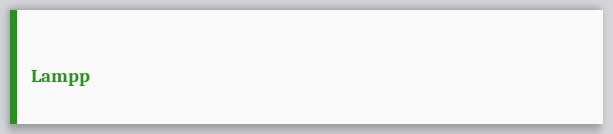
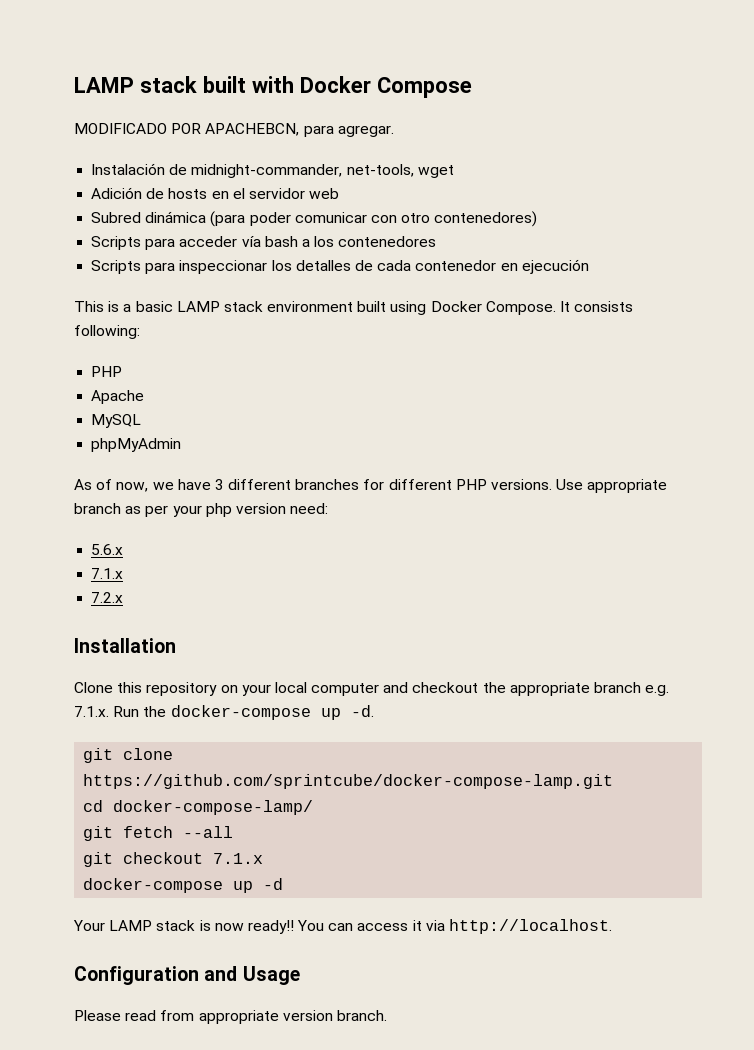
[31,70,90,86] Lampp -> [74,76,472,98] [74,123,394,137] [91,163,454,178] [91,187,340,199] [91,211,538,227] [91,236,437,250] [91,259,589,274] [74,301,634,315] [74,325,140,339] [91,366,123,377] [91,390,145,404] [91,414,142,428] [91,438,182,452] [74,479,668,493] [74,503,329,517] [91,544,124,555] [91,568,124,579] [91,592,124,603] [74,638,176,653] [74,682,670,696] [74,705,374,720] [83,748,174,763] [83,774,614,789] [83,800,314,815] [83,826,234,841] [83,852,264,867] [83,878,284,893] [73,919,613,934] [74,966,300,985] [74,1010,387,1024] LAMP stack built with Docker Compose // MODIFICADO POR APACHEBCN, para agregar. // Instalación de midnight-commander, net-tools, wget // Adición de hosts en el servidor web // Subred dinámica (para poder comunicar con otro contenedores) // Scripts para acceder vía bash a los contenedores // Scripts para inspeccionar los detalles de cada contenedor en ejecución // This is a basic LAMP stack environment built using Docker Compose. It consists following: // PHP // Apache // MySQL // phpMyAdmin // As of now, we have 3 different branches for different PHP versions. Use appropriate branch as per your php version need: // 5.6.x // 7.1.x // 7.2.x // Installation // Clone this repository on your local computer and checkout the appropriate branch e.g. 7.1.x. Run the docker-compose up -d. // git clone https://github.com/sprintcube/docker-compose-lamp.git // cd docker-compose-lamp/ // git fetch --all // git checkout 7.1.x // docker-compose up -d // Your LAMP stack is now ready!! You can access it via http://localhost. // Configuration and Usage // Please read from appropriate version branch.

